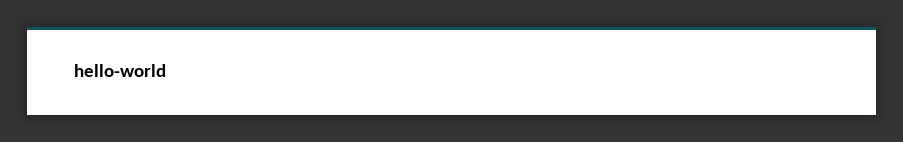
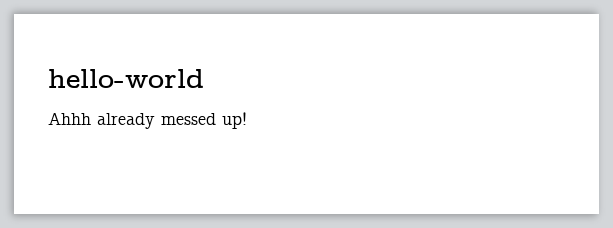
(166, 70) none -> [48,112,247,129] // Ahhh already messed up!

